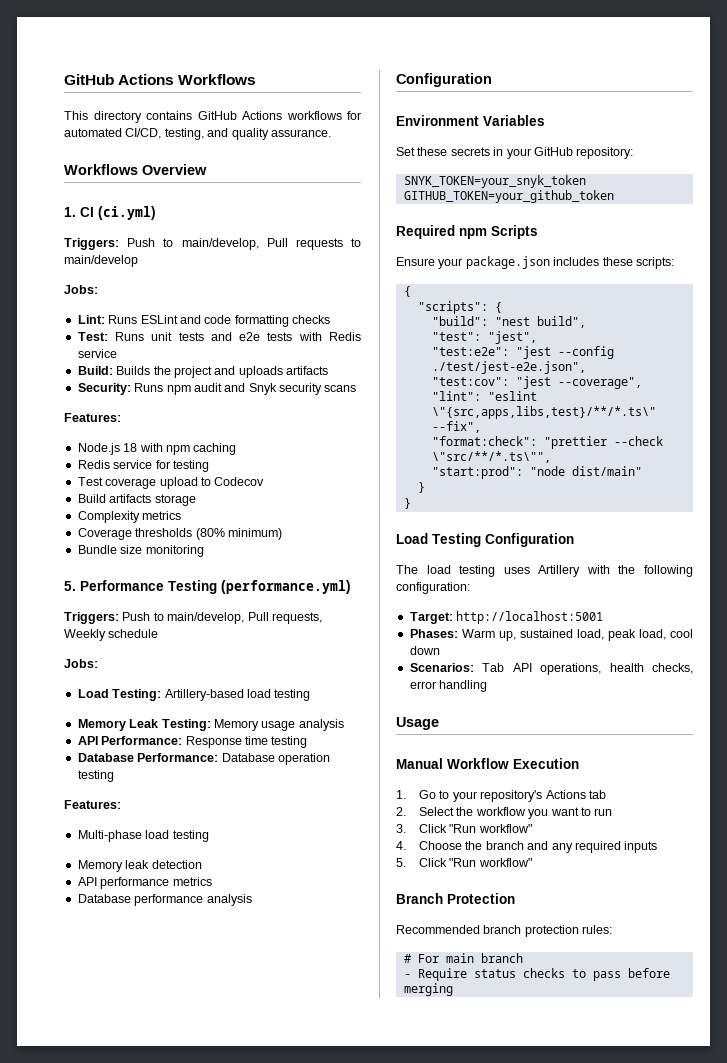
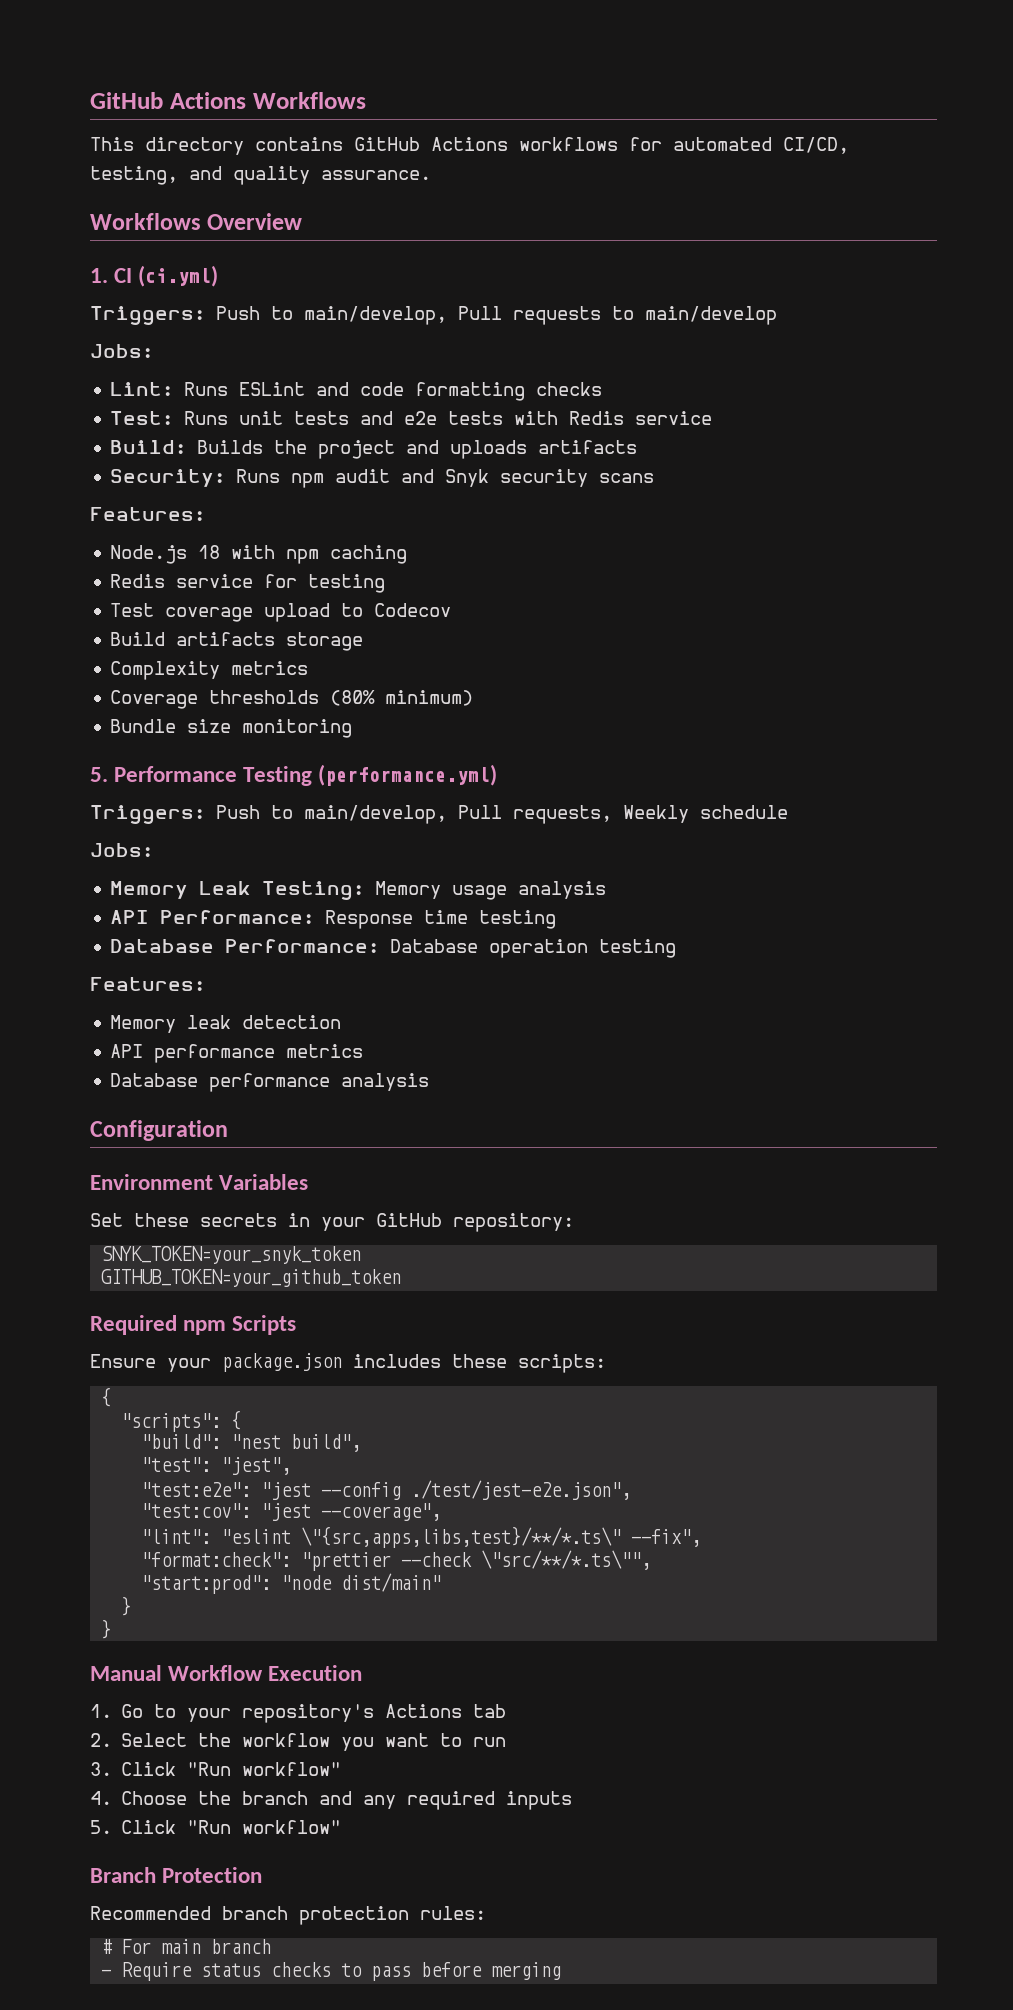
[77,689,311,701] // Load Testing: Artillery-based load testing -> (153, 850) none
[77,830,209,842] // Multi-phase load testing -> (205, 984) none
[396,533,574,547] [396,565,693,577] [396,582,470,594] [409,611,604,624] [409,629,693,641] [409,646,440,655] [409,663,693,675] [409,680,488,692] [396,717,439,730] // Load Testing Configuration // The load testing uses Artillery with the following configuration: // Target: http://localhost:5001 // Phases: Warm up, sustained load, peak load, cool down // Scenarios: Tab API operations, health checks, error handling // Usage -> (112, 1629) none

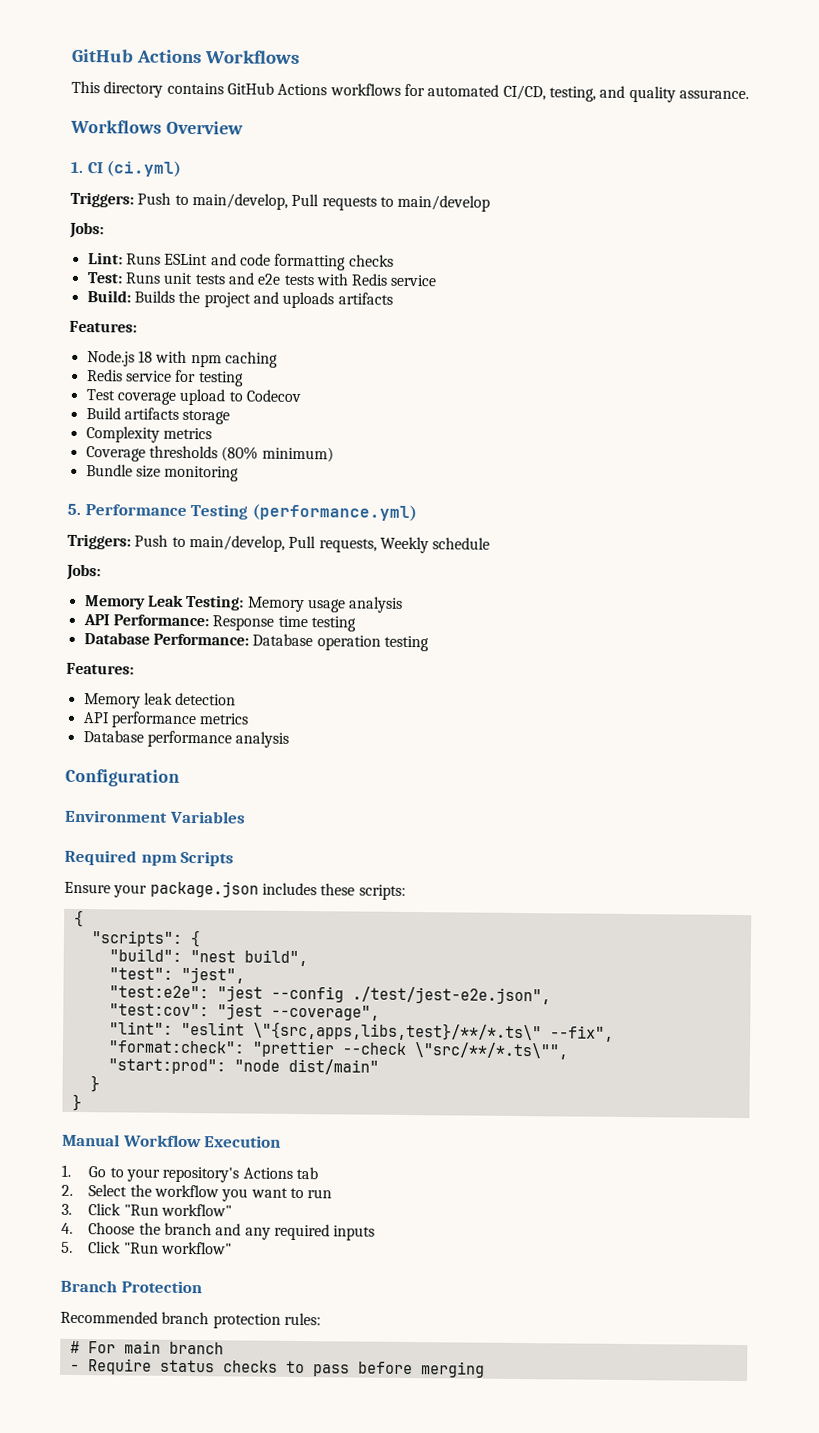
[110,469,655,488] // Security: Runs npm audit and Snyk security scans -> (393, 298) none
[90,1213,574,1232] [101,1246,362,1264] [101,1269,402,1287] // Set these secrets in your GitHub repository: // SNYK_TOKEN=your_snyk_token // GITHUB_TOKEN=your_github_token -> (246, 817) none

